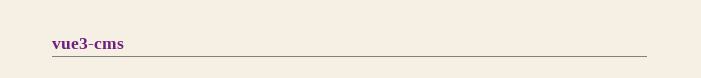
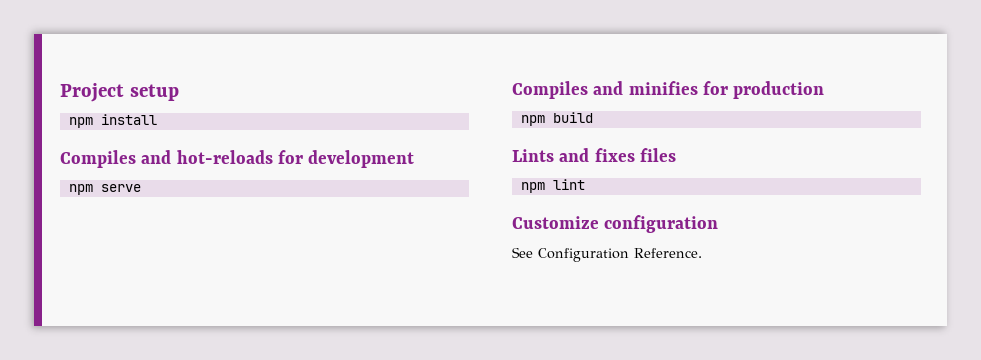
[52,38,124,49] vue3-cms -> [60,83,179,102] [68,114,157,128] [60,150,415,168] [68,184,141,195] [512,81,825,99] [520,112,593,126] [512,148,676,162] [520,179,585,193] [512,215,719,233] [512,247,702,262] Project setup // npm install // Compiles and hot-reloads for development // npm serve // Compiles and minifies for production // npm build // Lints and fixes files // npm lint // Customize configuration // See Configuration Reference.

